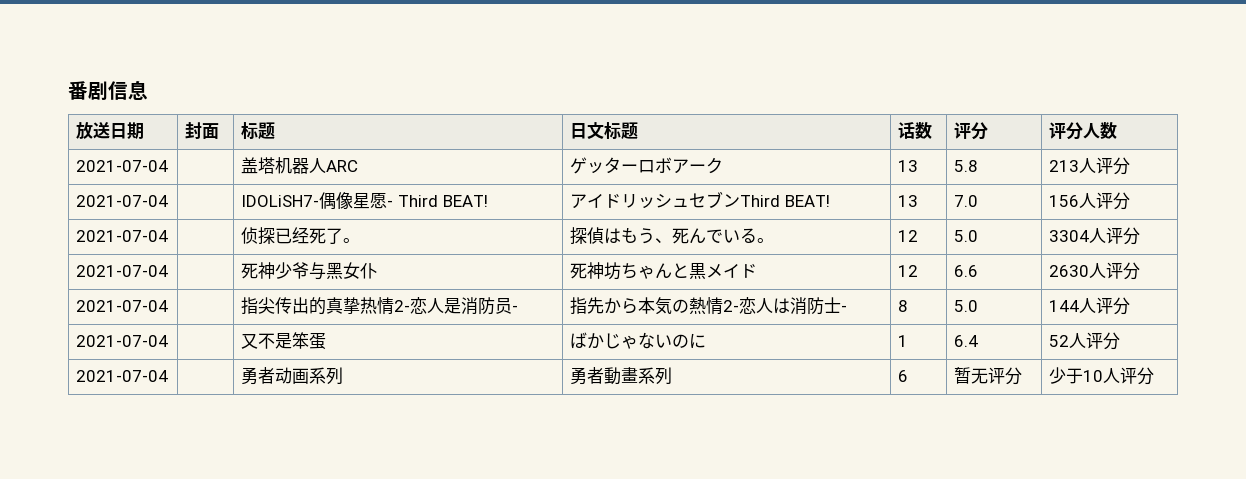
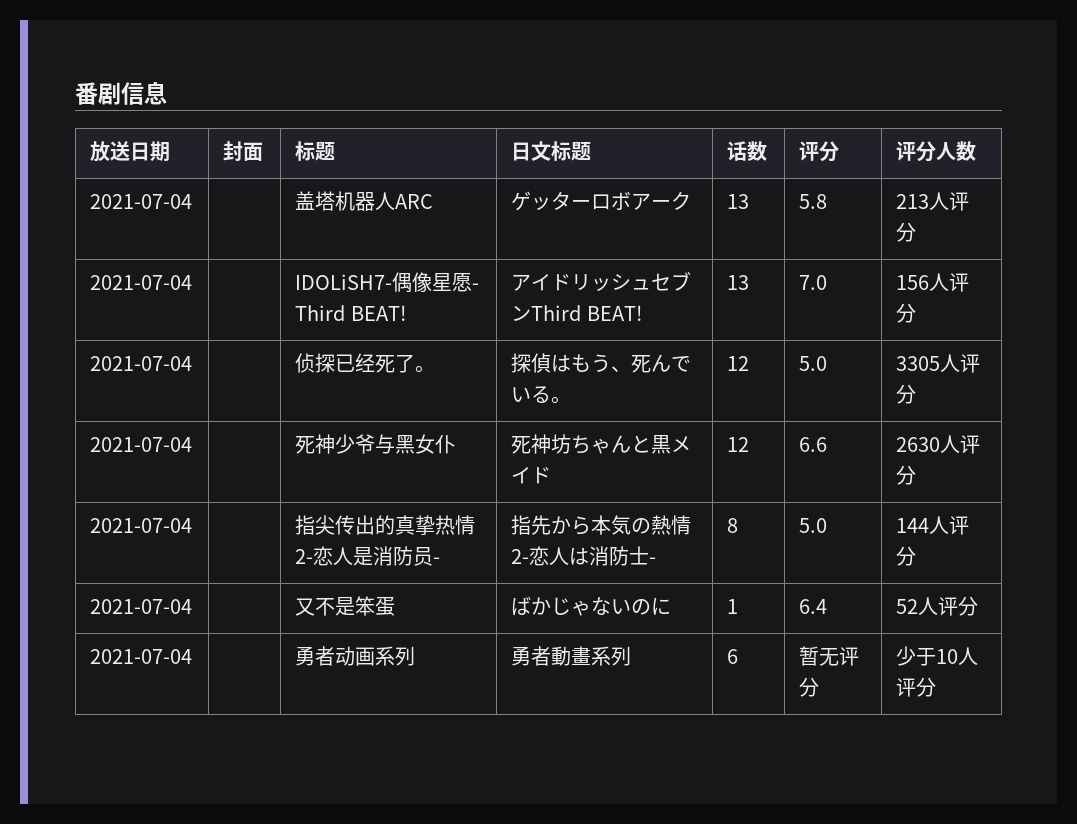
[1049,230,1090,242] 3304 -> [896,356,941,371] 3305

